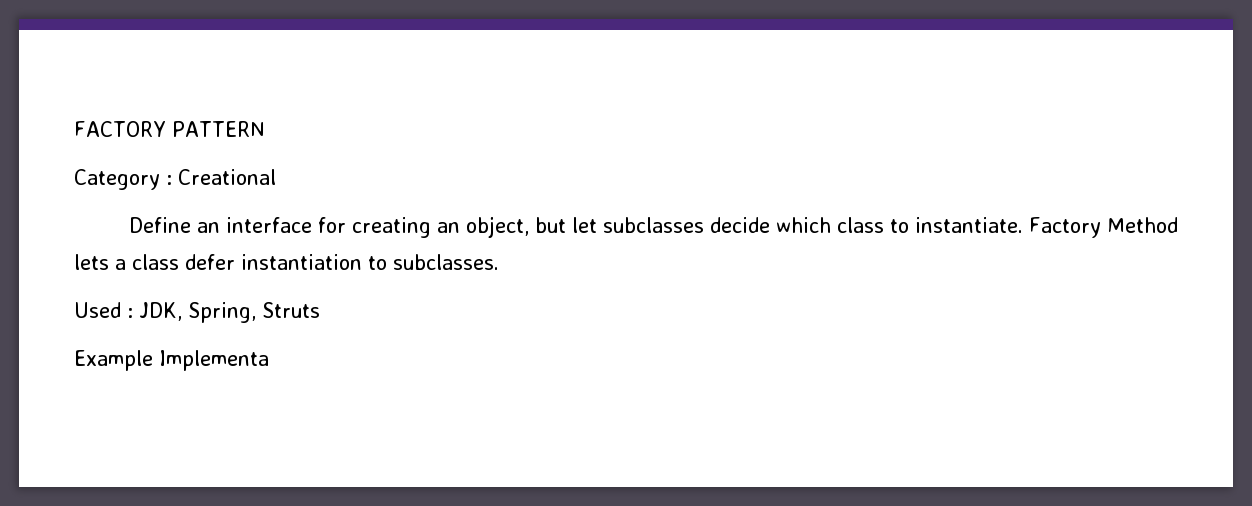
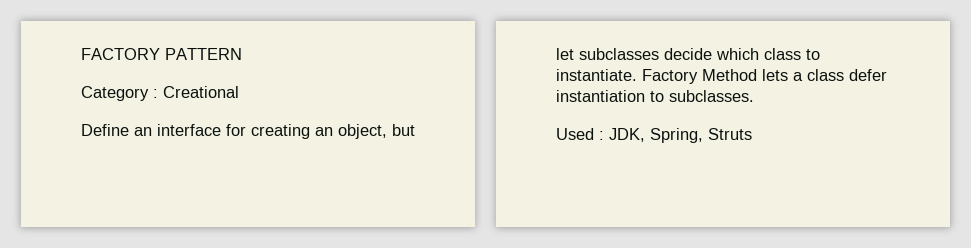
[74,350,269,371] // Example Implementa -> (752, 134) none

